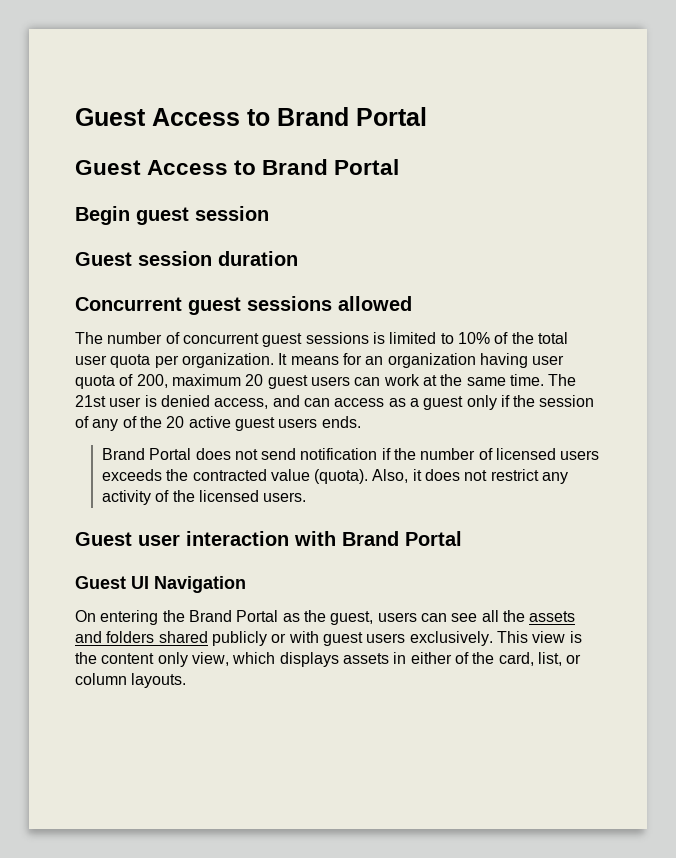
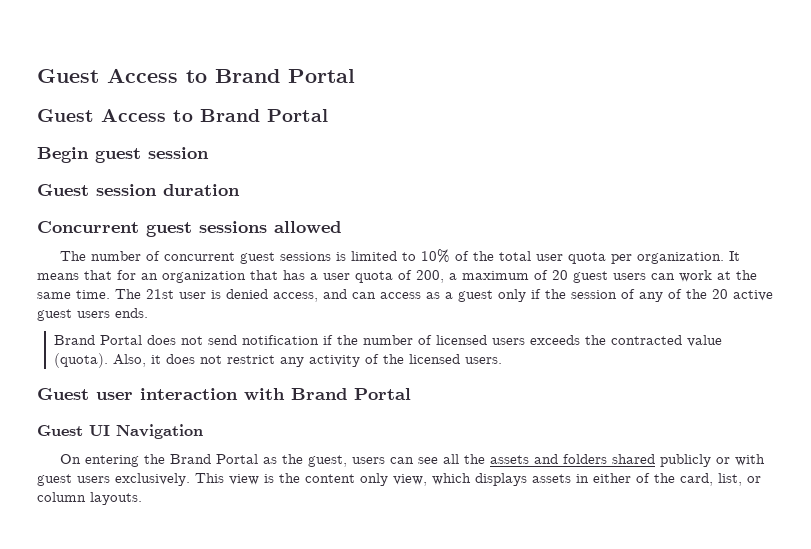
(339, 360) none -> [84,270,112,280] that
[479,353,528,368] having -> [250,270,318,280] that has a
[171,374,241,386] maximum -> [449,270,548,280] a maximum of

